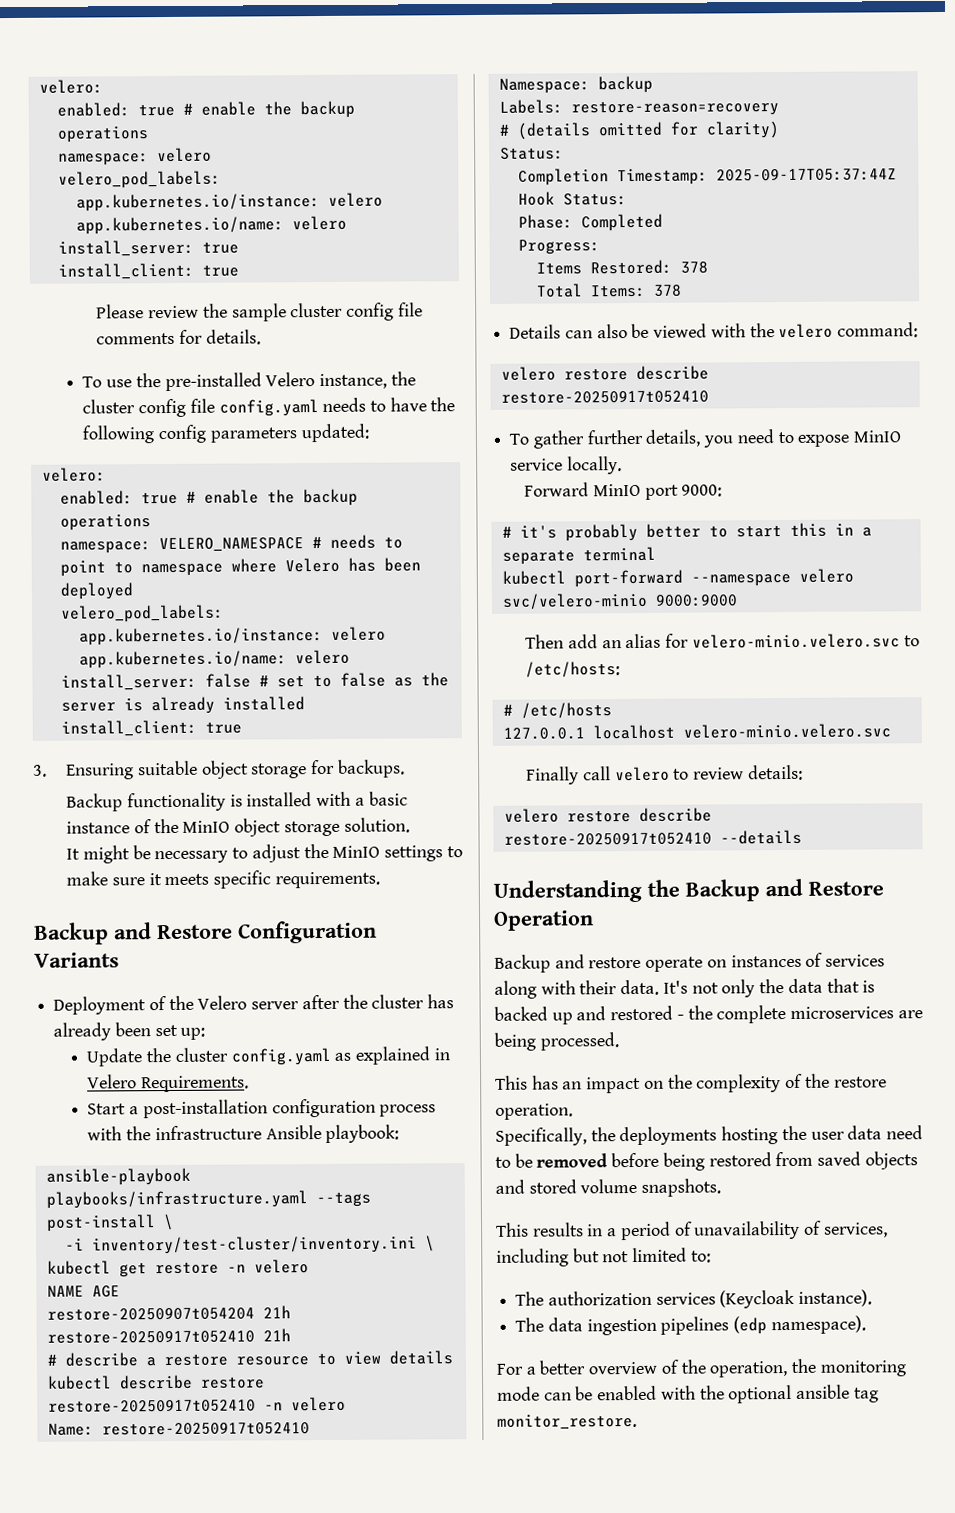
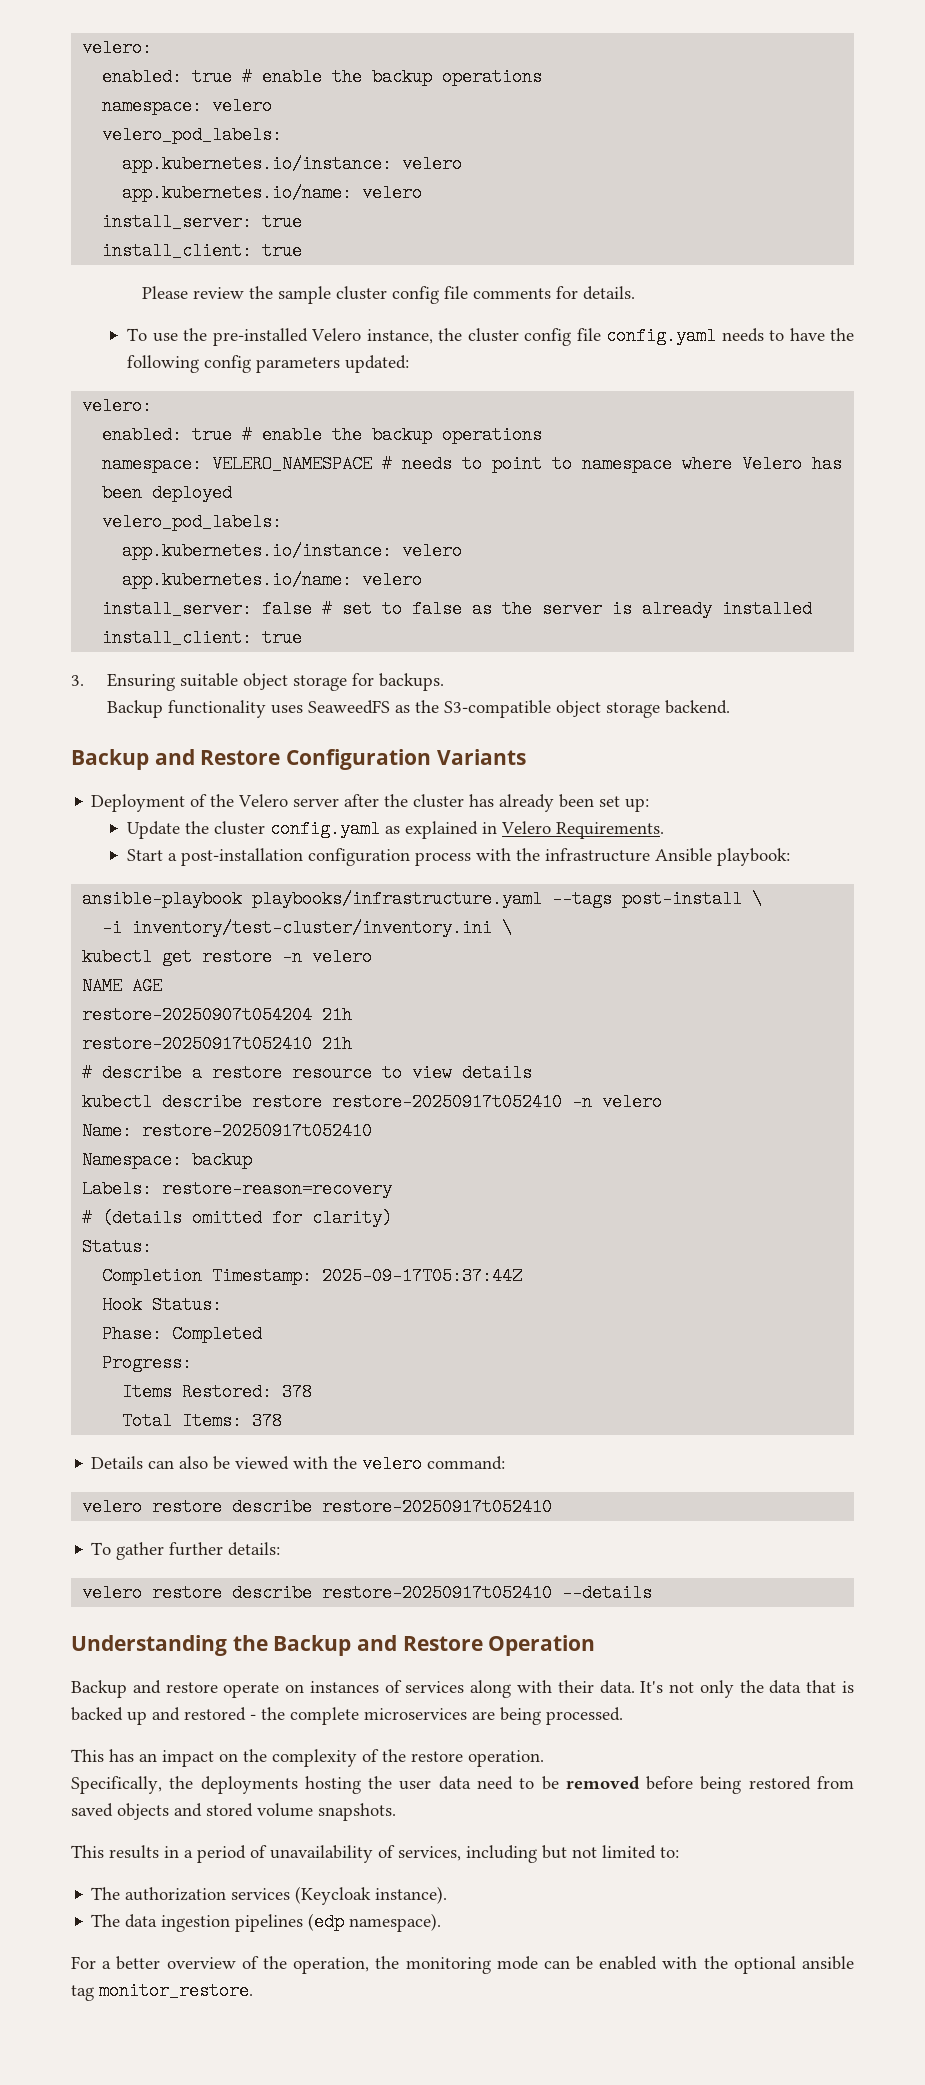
[229,791,408,807] [66,817,410,837] [66,843,463,864] [66,870,380,889] is installed with a basic instance of the MinIO object storage solution. // It might be necessary to adjust the MinIO settings to make sure it meets specific requirements. -> [270,700,730,718] uses SeaweedFS as the S3-compatible object storage backend.
[645,429,902,448] [510,456,622,475] [524,482,723,500] [501,522,872,542] [501,546,656,565] [501,568,854,588] [501,592,738,610] [525,633,920,649] [525,661,621,678] [502,702,612,719] [502,723,891,740] [526,766,745,785] details, you need to expose MinIO service locally. // Forward MinIO port 9000: // # it's probably better to start this in a separate terminal // kubectl port-forward --namespace velero svc/velero-minio 9000:9000 // Then add an alias for velero-minio.velero.svc to /etc/hosts: // # /etc/hosts // 127.0.0.1 localhost velero-minio.velero.svc // Finally call velero to review -> (224, 1549) none

